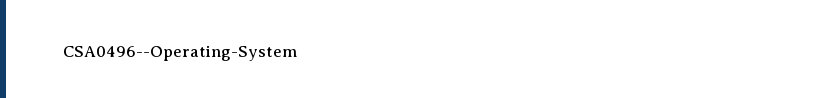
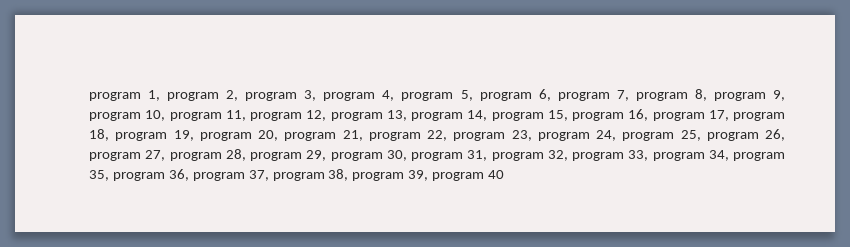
[63,45,297,61] CSA0496--Operating-System -> [89,89,785,101] [89,109,785,121] [89,129,785,141] [89,149,785,161] [89,169,505,181] program 1, program 2, program 3, program 4, program 5, program 6, program 7, program 8, program 9, program 10, program 11, program 12, program 13, program 14, program 15, program 16, program 17, program 18, program 19, program 20, program 21, program 22, program 23, program 24, program 25, program 26, program 27, program 28, program 29, program 30, program 31, program 32, program 33, program 34, program 35, program 36, program 37, program 38, program 39, program 40

